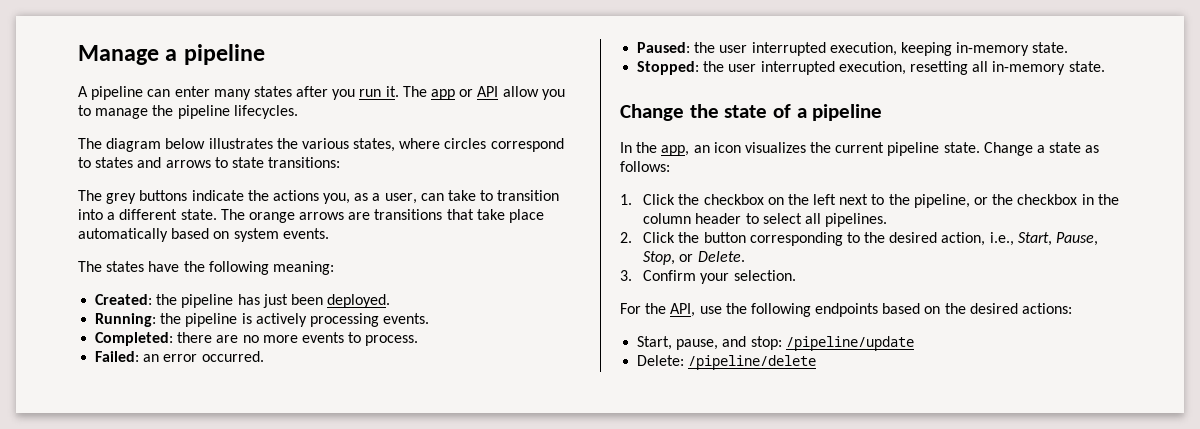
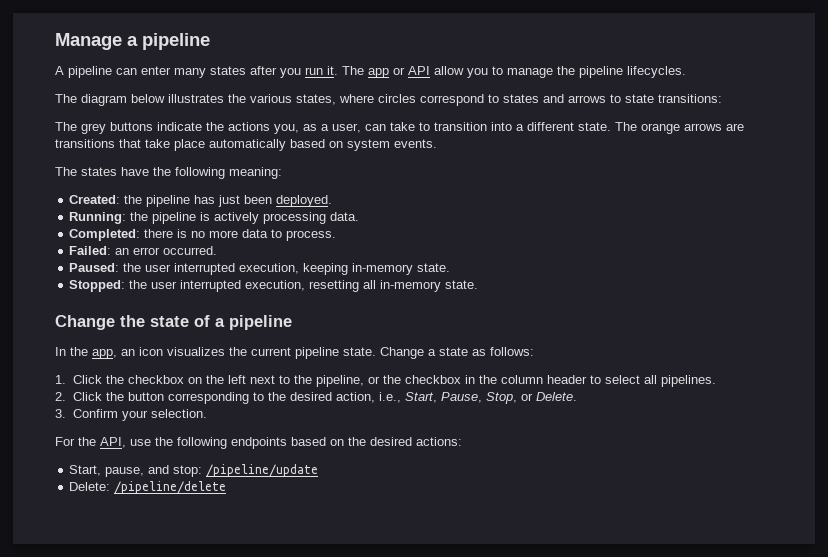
[383,313,430,324] events. -> [330,212,360,221] data.
[216,335,239,343] are -> [177,229,188,238] is
[301,332,344,343] events -> [242,229,269,238] data

